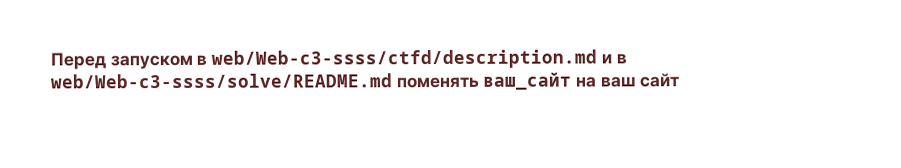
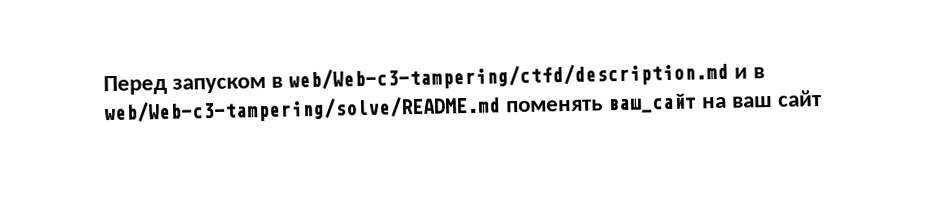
[211,49,598,69] web/Web-c3-ssss/ctfd/description.md -> [288,61,730,92] web/Web-c3-tampering/ctfd/description.md
[50,73,393,89] web/Web-c3-ssss/solve/README.md -> [103,95,501,125] web/Web-c3-tampering/solve/README.md

